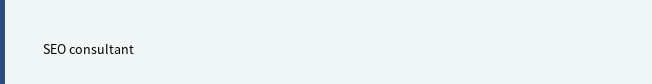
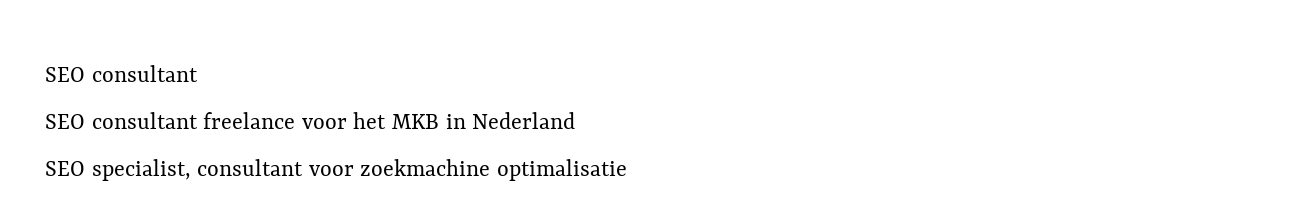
[43,43,135,54] SEO consultant -> [45,65,198,82] [45,112,576,129] [45,159,628,181] SEO consultant // SEO consultant freelance voor het MKB in Nederland // SEO specialist, consultant voor zoekmachine optimalisatie

